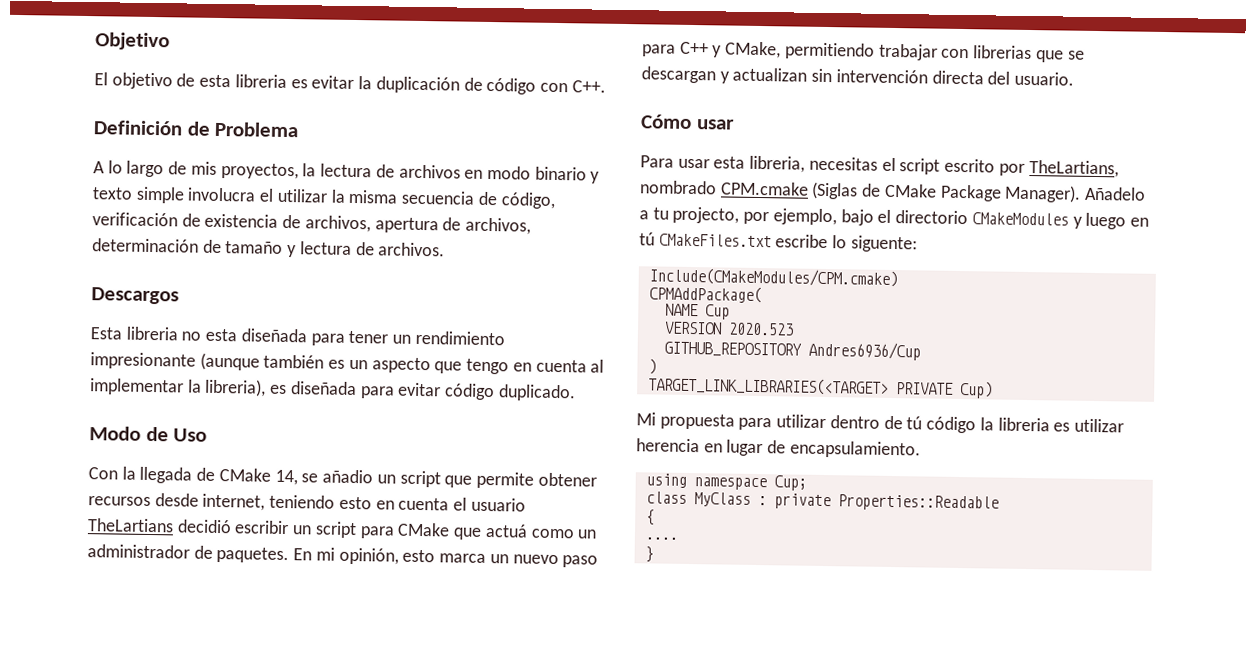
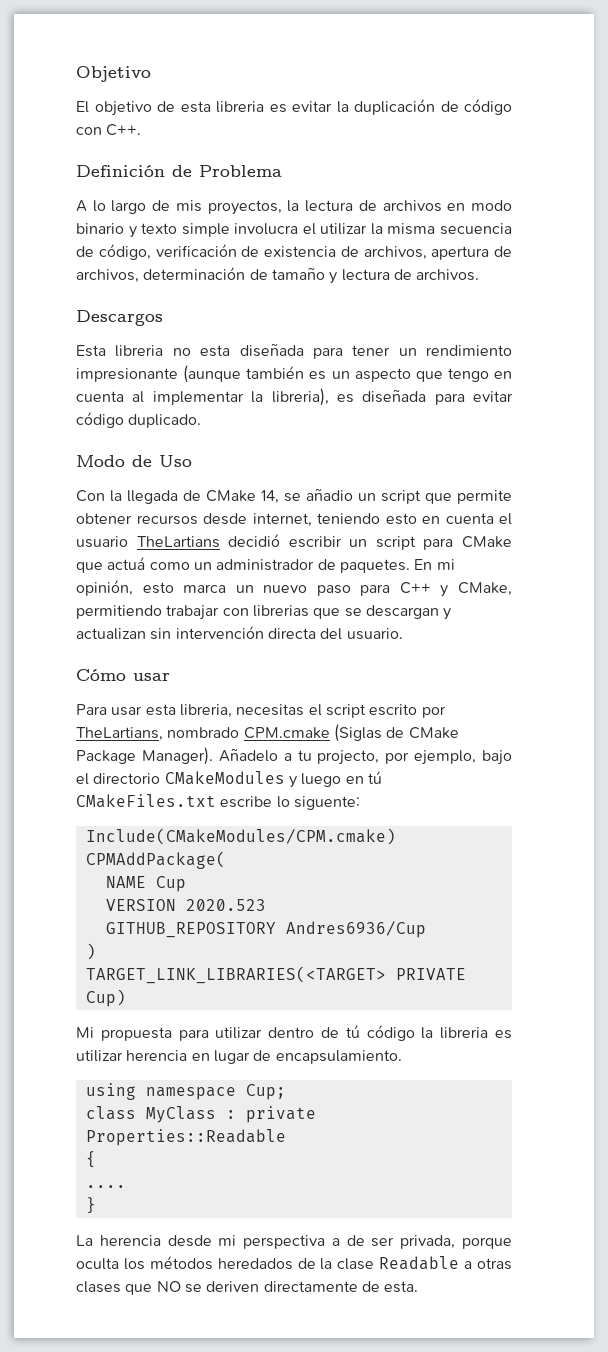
(654, 554) none -> [76,1235,512,1249] [76,1256,513,1270] [76,1281,419,1295] // La herencia desde mi perspectiva a de ser privada, porque oculta los métodos heredados de la clase Readable a otras clases que NO se deriven directamente de esta.

